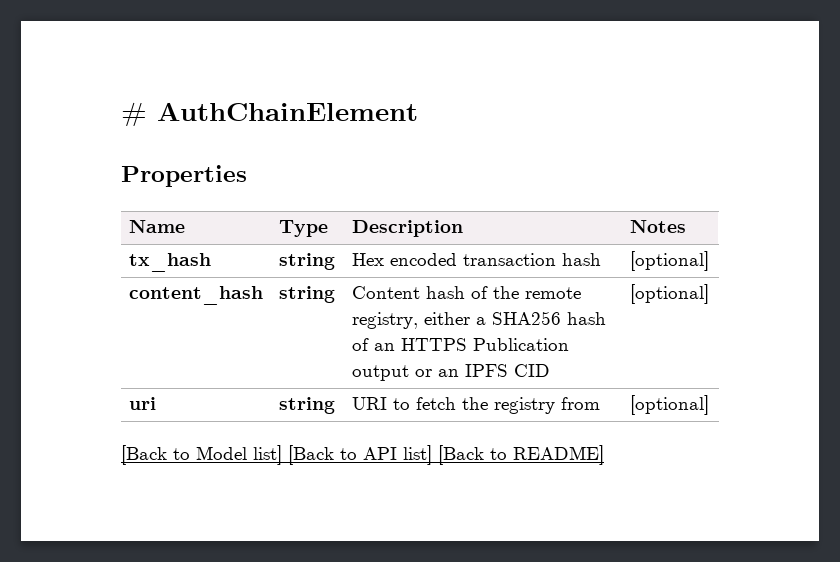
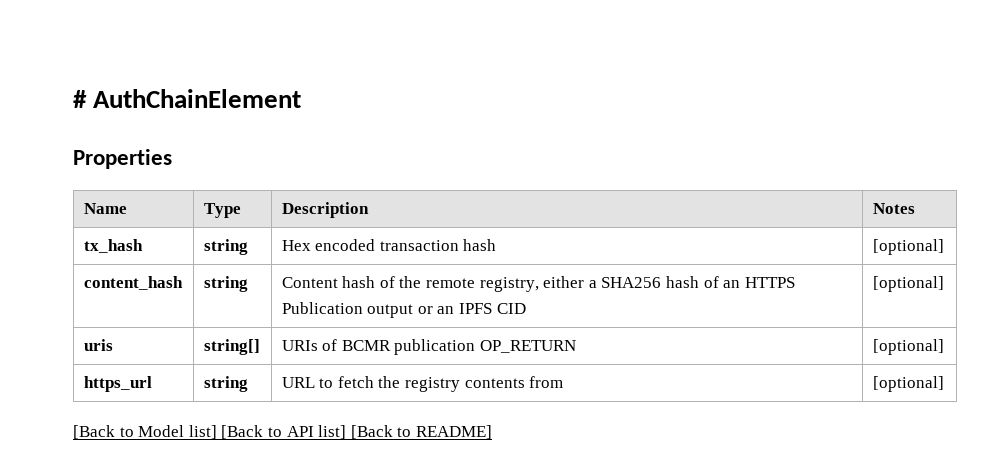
[128,397,156,410] [278,397,335,414] [351,397,387,410] uri | string | URI -> [83,339,113,351] [203,339,260,355] [281,339,576,355] [872,339,944,355] [83,376,152,392] [203,376,248,392] [281,377,315,388] uris | string[] | URIs of BCMR publication OP_RETURN | [optional] // https_url | string | URL
(555, 405) none -> [464,378,525,388] contents

